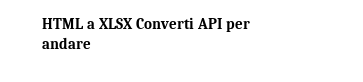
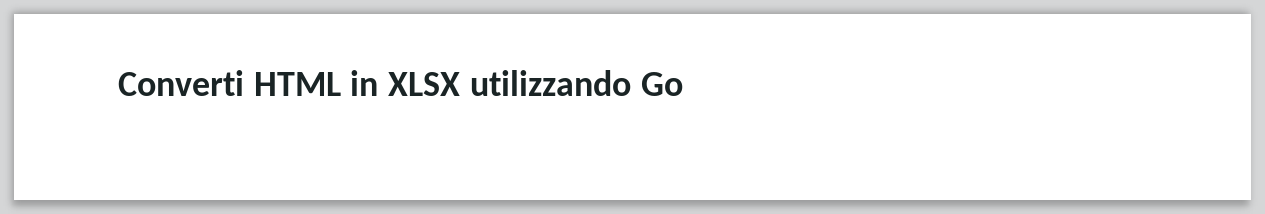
[42,17,250,32] [42,37,91,49] HTML a XLSX Converti API per andare -> [118,70,683,96] Converti HTML in XLSX utilizzando Go

